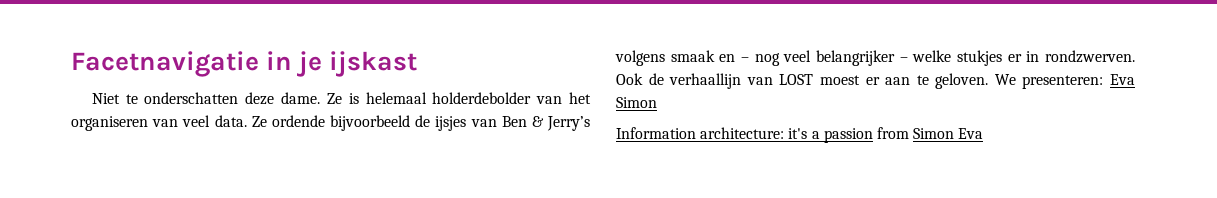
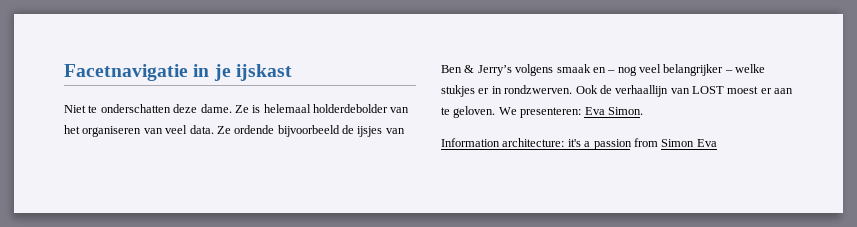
[616,97,657,108] Simon -> [607,107,643,115] Simon.

